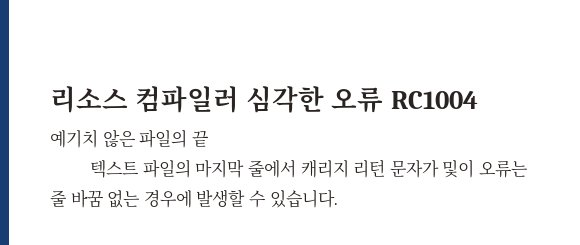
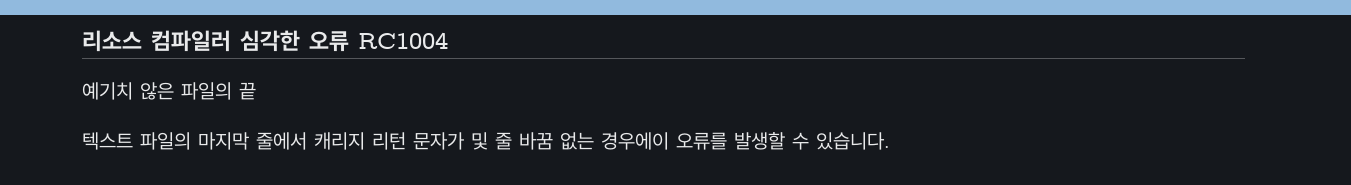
[442,159,529,178] 및이 오류는 -> [471,132,488,150] 및
[143,190,192,208] 경우에 -> [601,132,727,150] 경우에이 오류를

